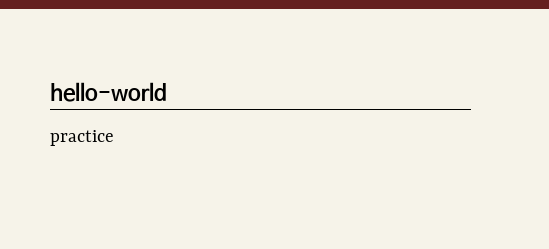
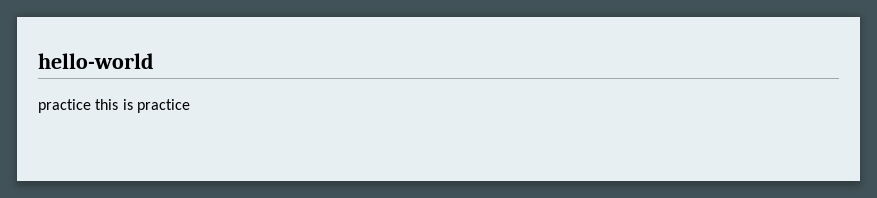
(114, 138) none -> [95,99,190,113] this is practice

